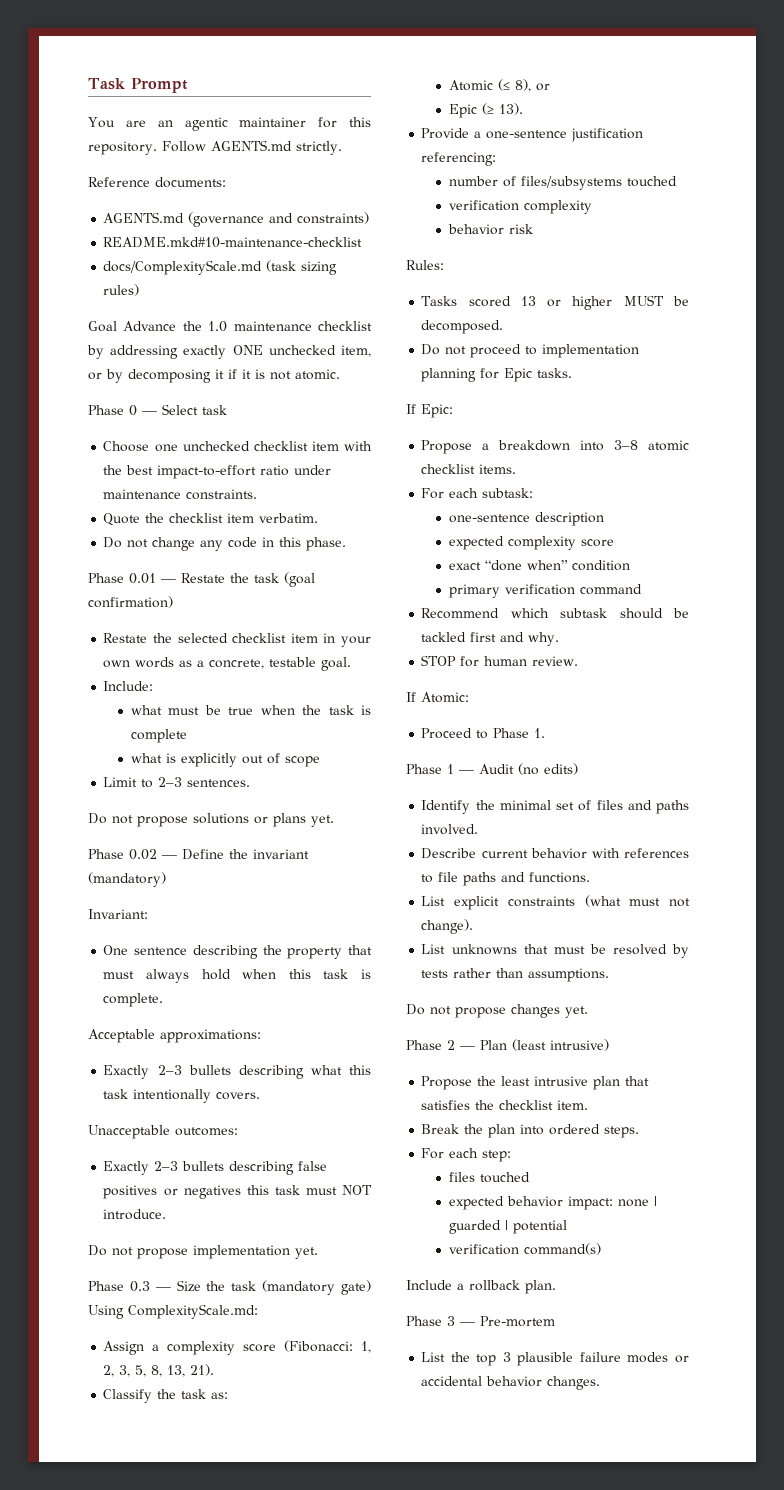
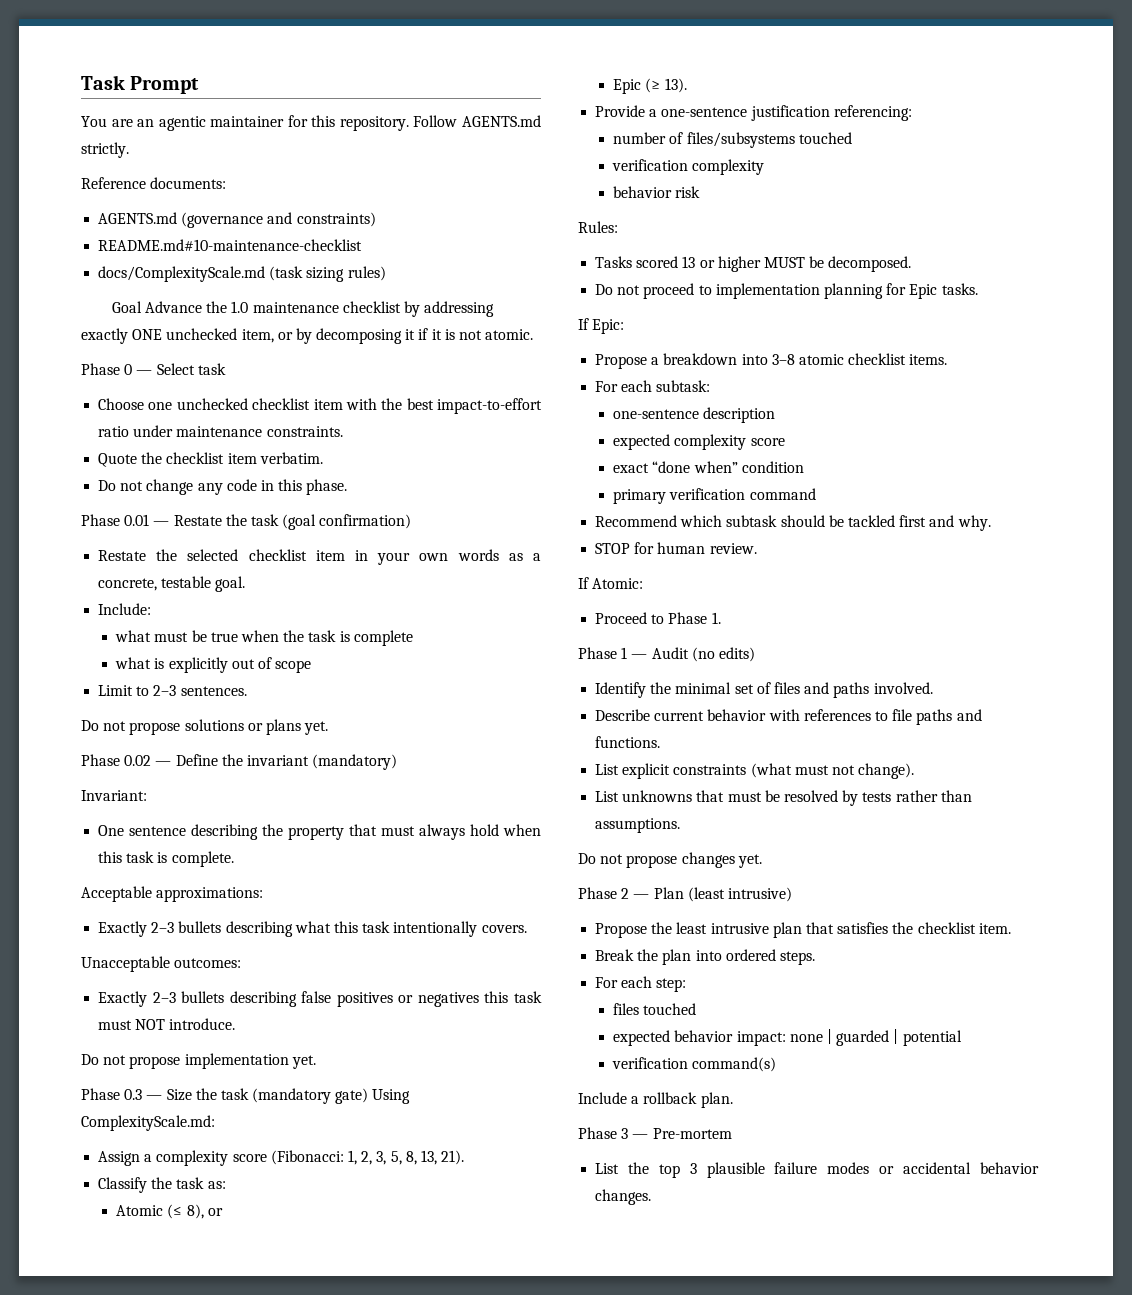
[103,237,363,248] README.mkd#10-maintenance-checklist -> [98,239,363,251] README.md#10-maintenance-checklist

